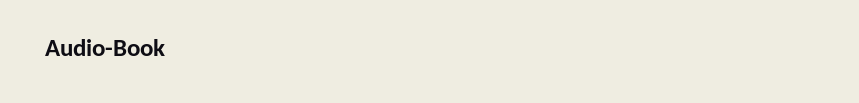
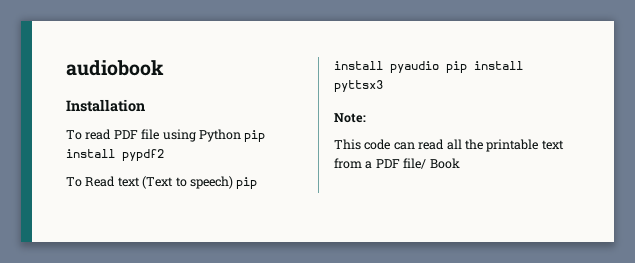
[45,39,165,56] Audio-Book -> [66,60,164,76] [66,99,145,112] [66,129,266,142] [66,149,164,161] [66,176,258,189] [334,61,523,73] [334,80,383,92] [334,113,366,123] [334,139,564,152] [334,158,460,169] audiobook // Installation // To read PDF file using Python pip install pypdf2 // To Read text (Text to speech) pip install pyaudio pip install pyttsx3 // Note: // This code can read all the printable text from a PDF file/ Book

